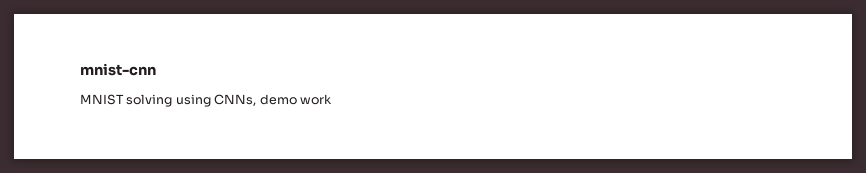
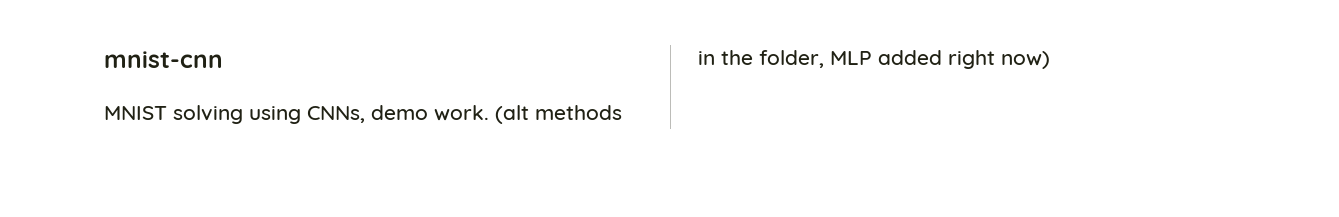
[299,94,332,105] work -> [434,105,622,124] [698,50,1050,69] work. (alt methods in the folder, MLP added right now)

